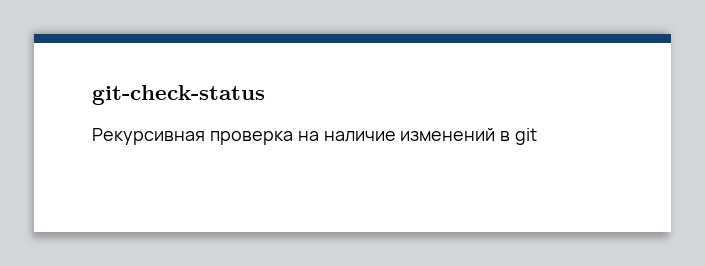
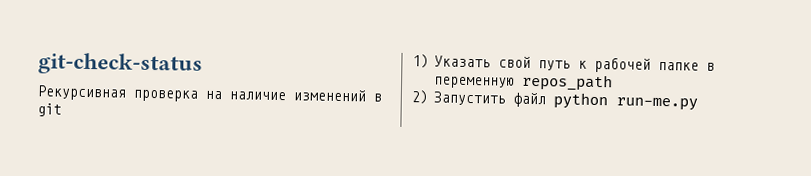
(538, 136) none -> [412,54,716,73] [434,73,614,92] [411,90,699,111] // 1) Указать свой путь к рабочей папке в переменную repos_path // 2) Запустить файл python run-me.py

